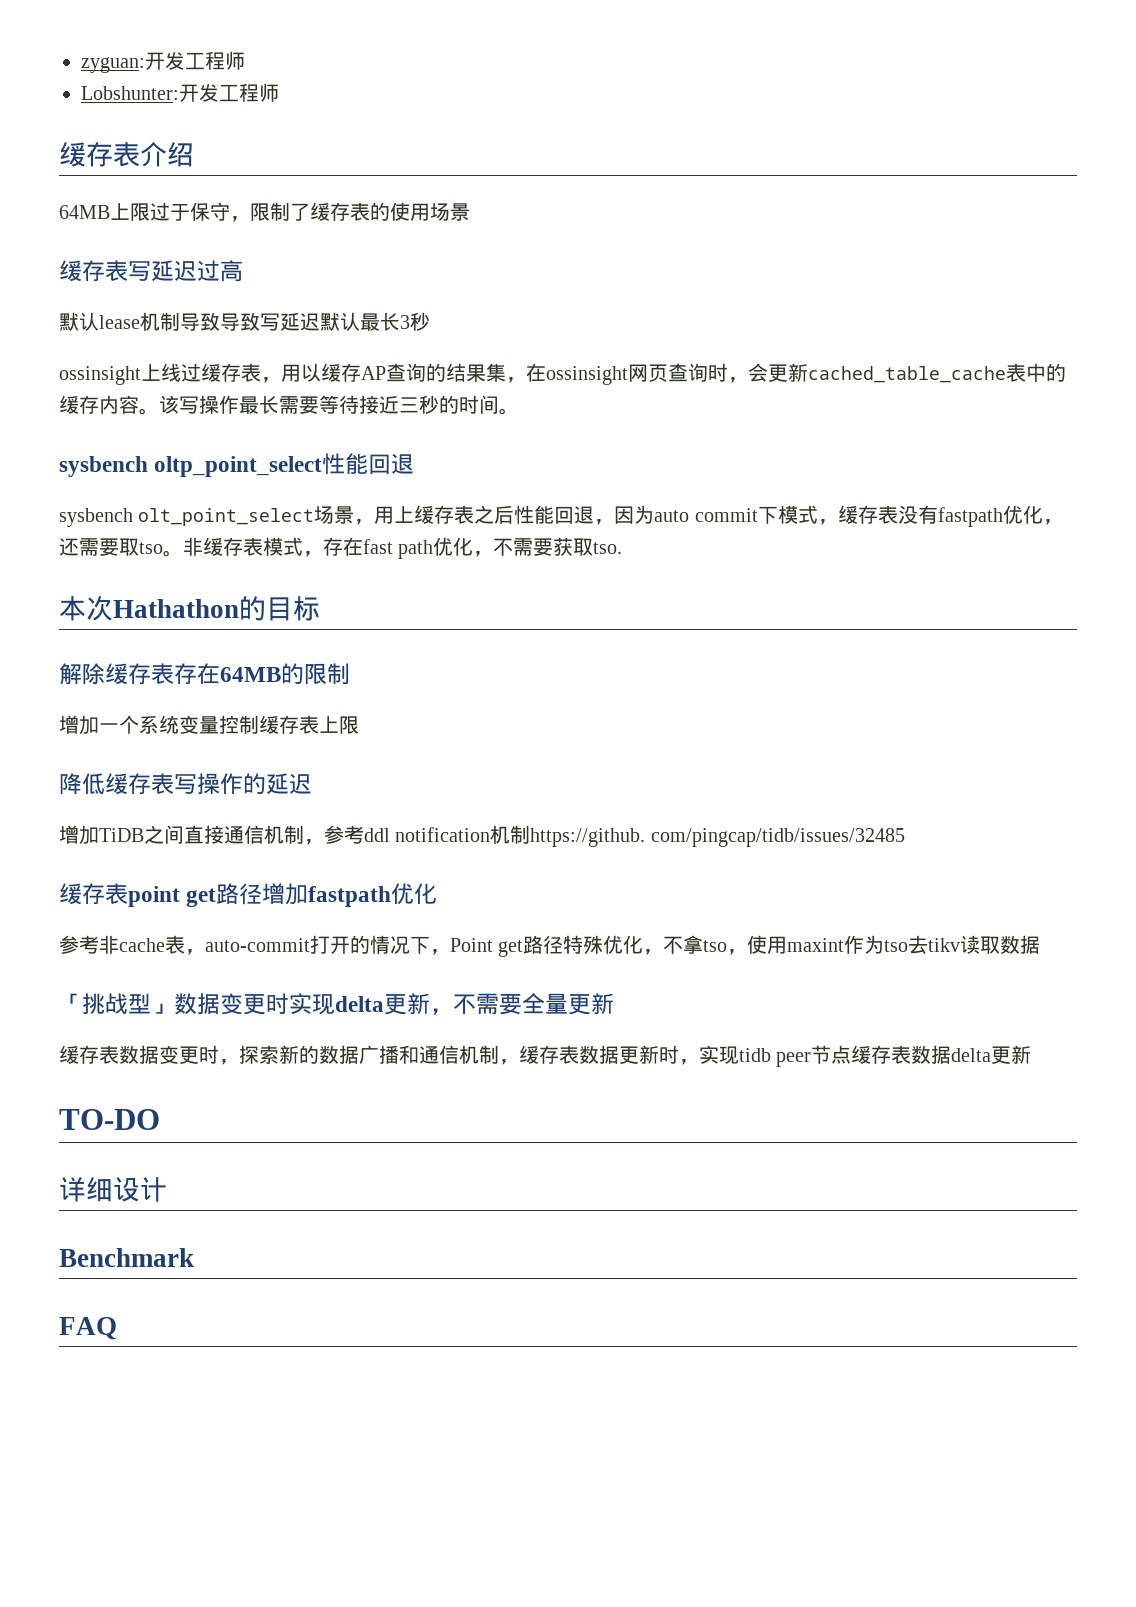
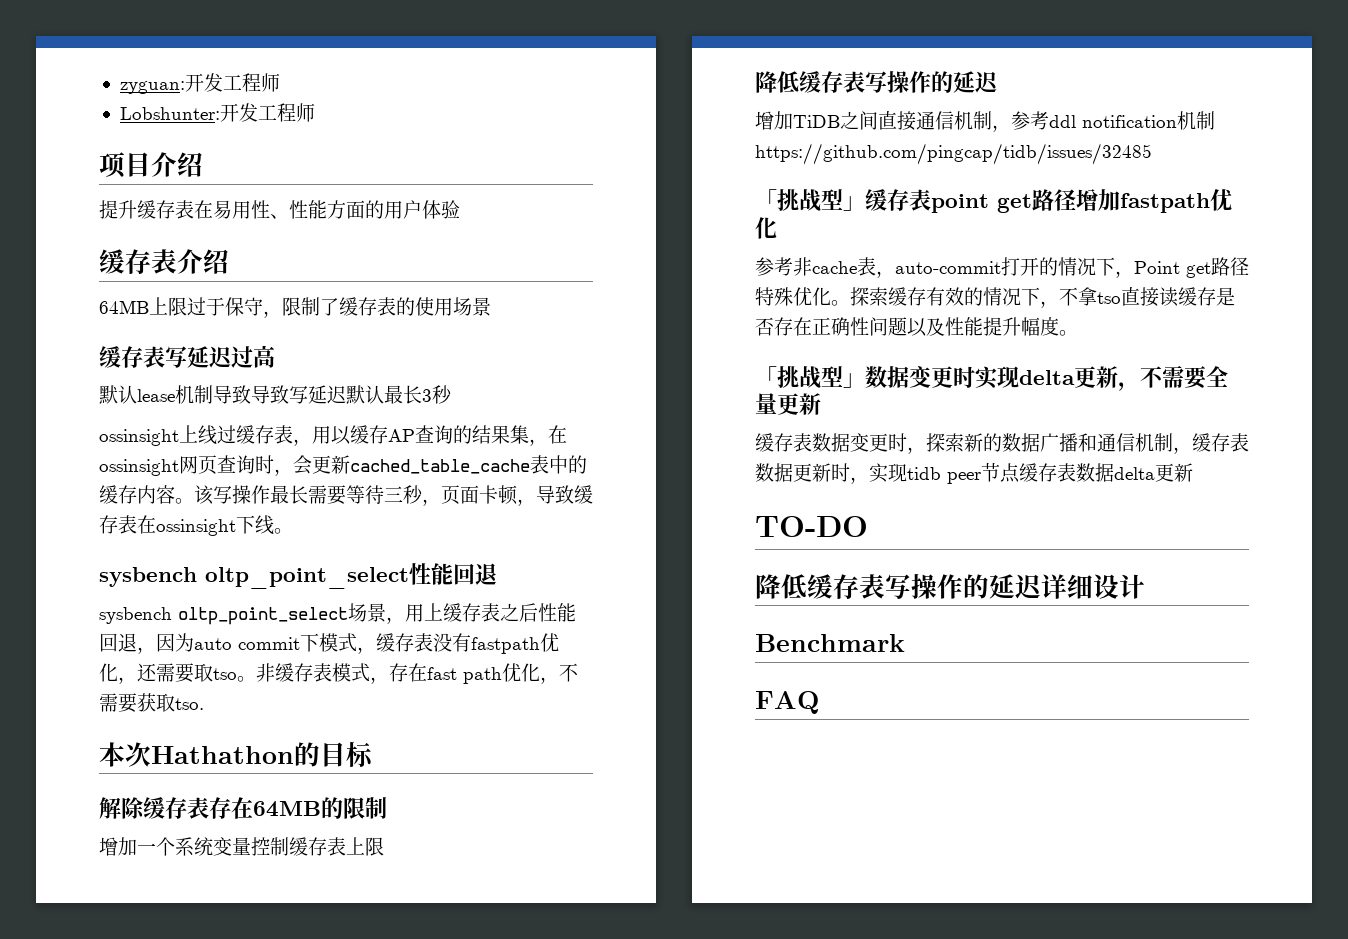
(279, 92) none -> [99,152,203,178] [99,200,460,219] // 项目介绍 // 提升缓存表在易用性、性能方面的用户体验
[359,395,499,414] 接近三秒的时间 -> [384,485,593,506] [99,515,274,536] 三秒，页面卡顿，导致缓存表在ossinsight下线
[138,508,315,526] olt_point_select -> [178,607,348,625] oltp_point_select
[530,828,905,847] https://github. com/pingcap/tidb/issues/32485 // -> [755,143,1152,165] [755,189,865,212] https://github.com/pingcap/tidb/issues/32485 // 「挑战型」
[643,935,1041,955] ，不拿tso，使用maxint作为tso去tikv读取数据 -> [831,287,1235,308] [755,317,1078,337] 。探索缓存有效的情况下，不拿tso直接读缓存是否存在正确性问题以及性能提升幅度。
(160, 1119) none -> [755,573,1042,599] 降低缓存表写操作的延迟

